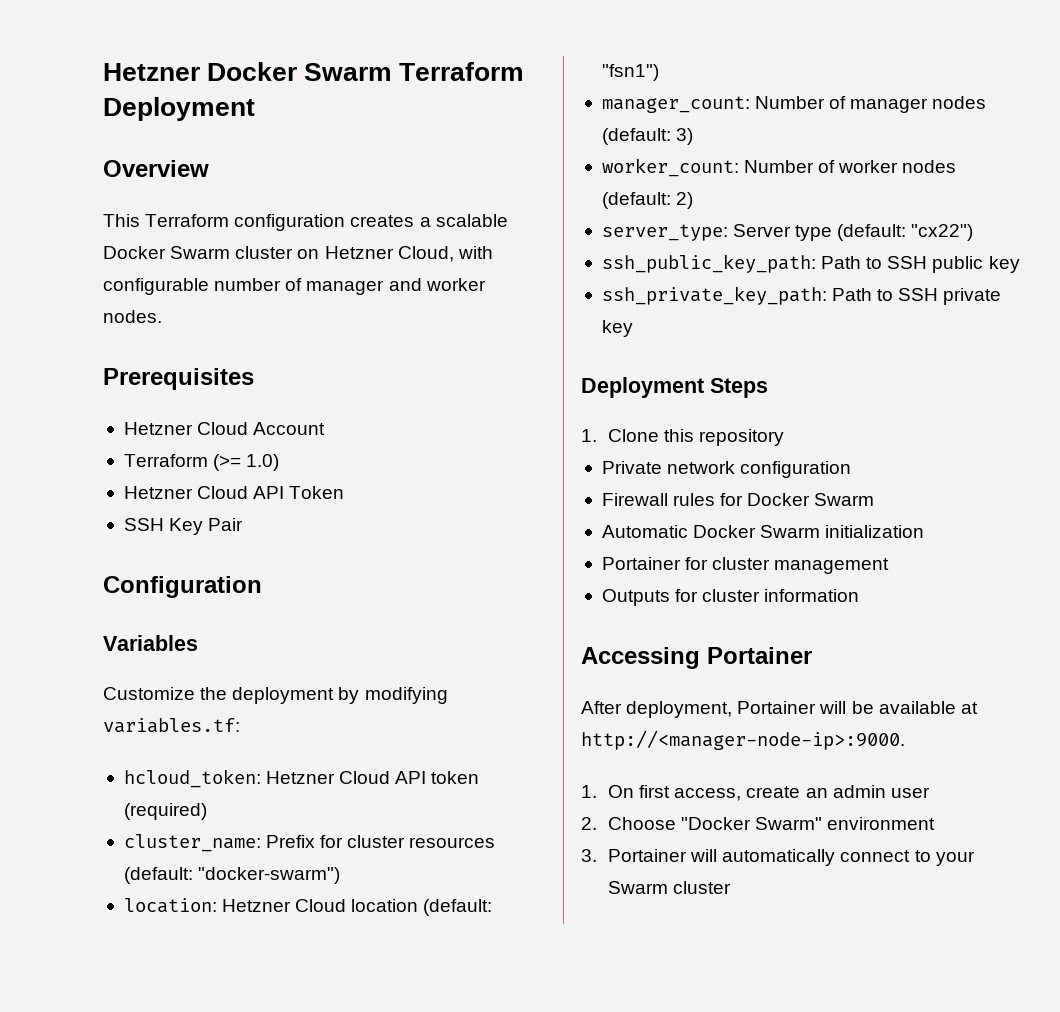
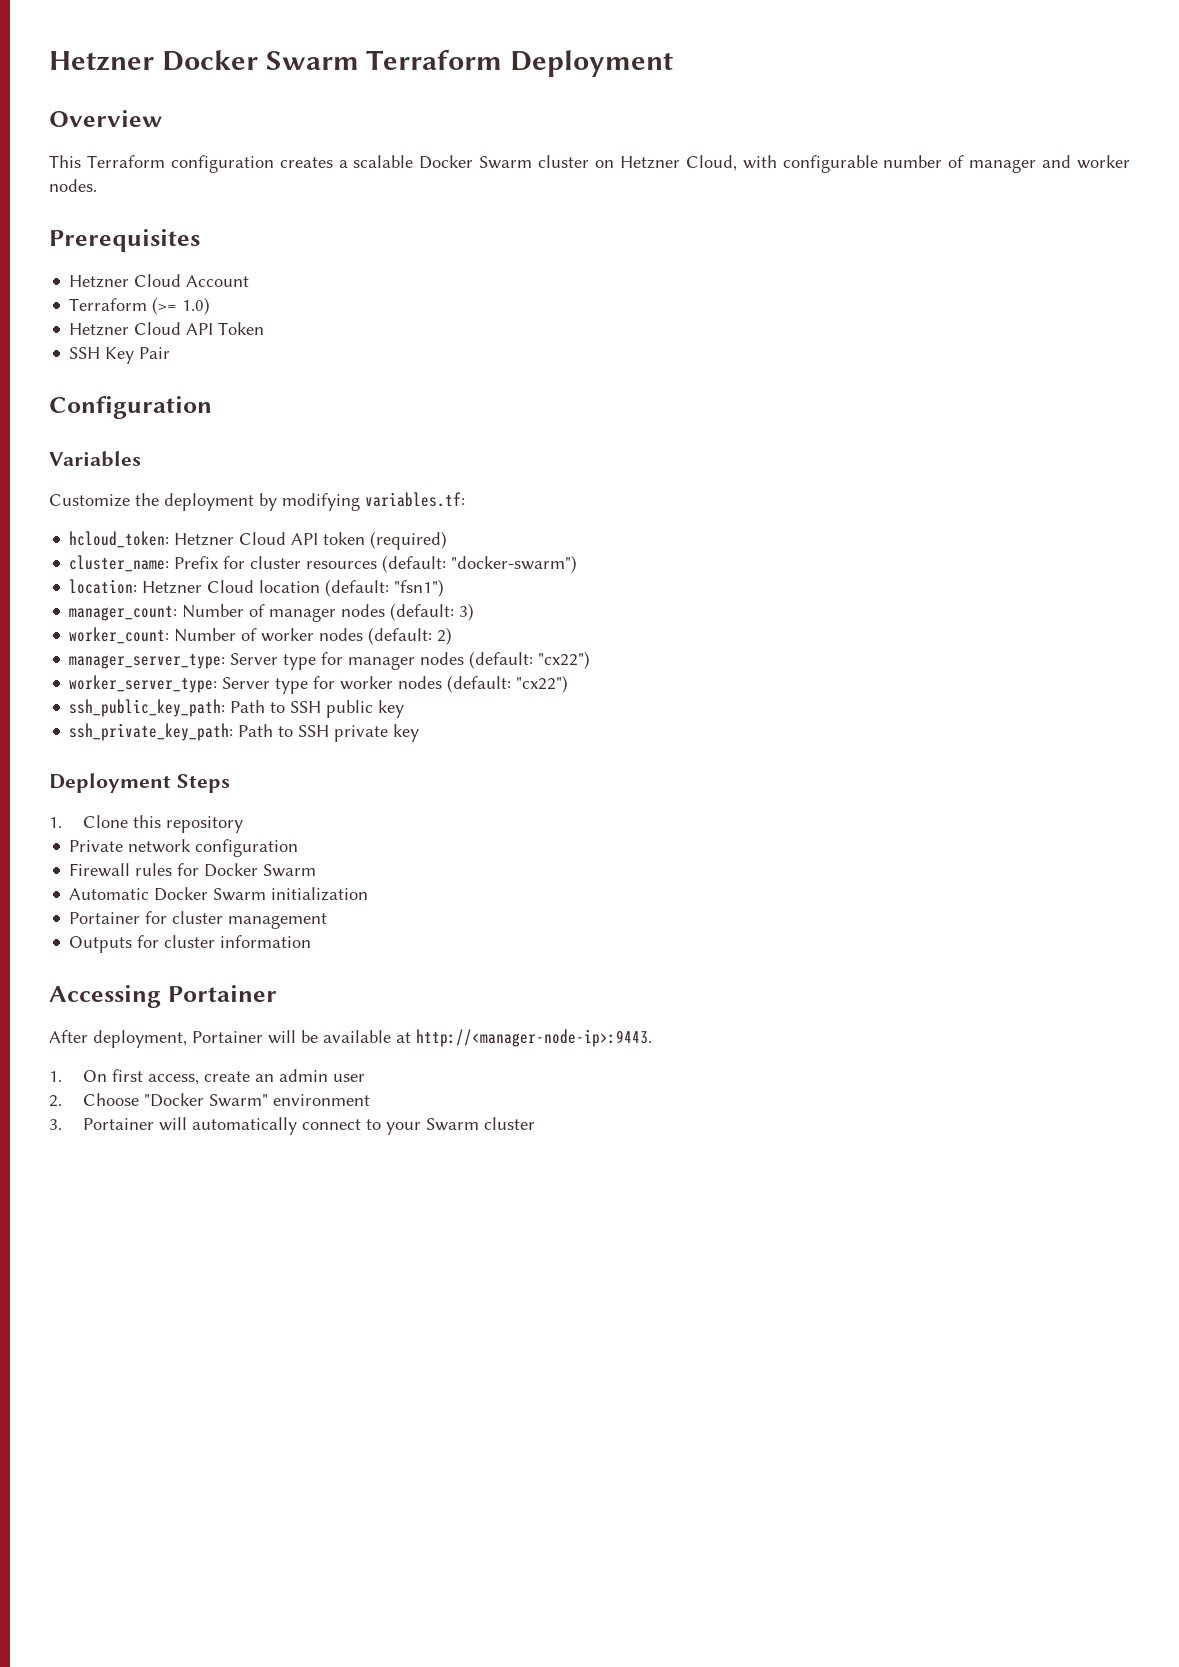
[601,224,833,241] server_type: Server type -> [69,651,591,670] [69,675,443,694] manager_server_type: Server type for manager nodes (default: "cx22") // worker_server_type: Server type for worker nodes
[581,730,905,750] http://<manager-node-ip>:9000. -> [416,1029,652,1047] http://<manager-node-ip>:9443.

